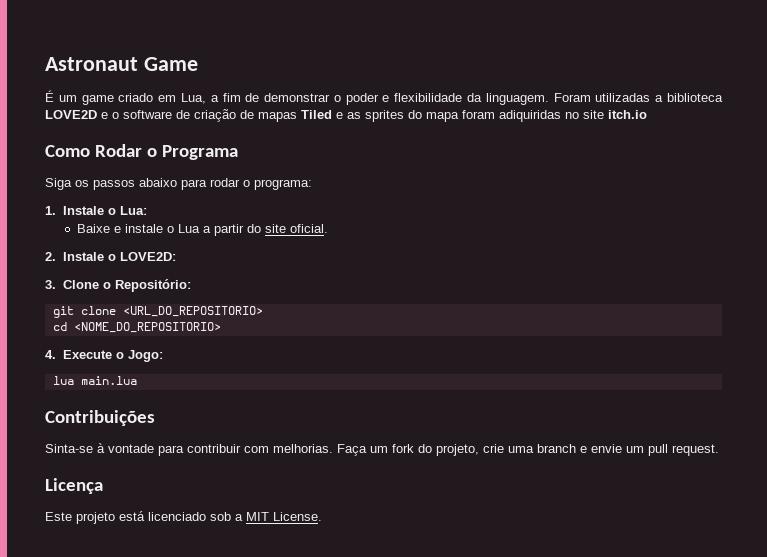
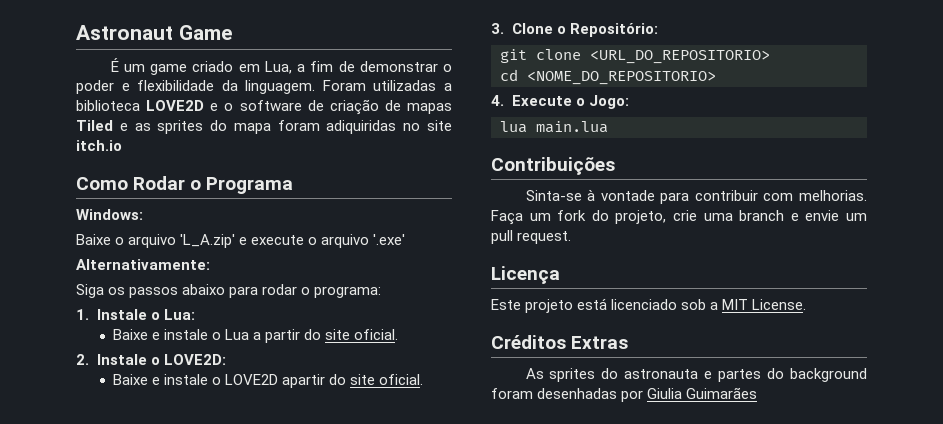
(238, 152) none -> [76,209,143,220] [76,234,406,248] [76,259,210,270] // Windows: // Baixe o arquivo 'L_A.zip' e execute o arquivo '.exe' // Alternativamente:
(176, 256) none -> [113,374,424,388] // Baixe e instale o LOVE2D apartir do site oficial.
(322, 516) none -> [491,335,629,349] [525,368,867,382] [491,387,758,402] // Créditos Extras // As sprites do astronauta e partes do background foram desenhadas por Giulia Guimarães

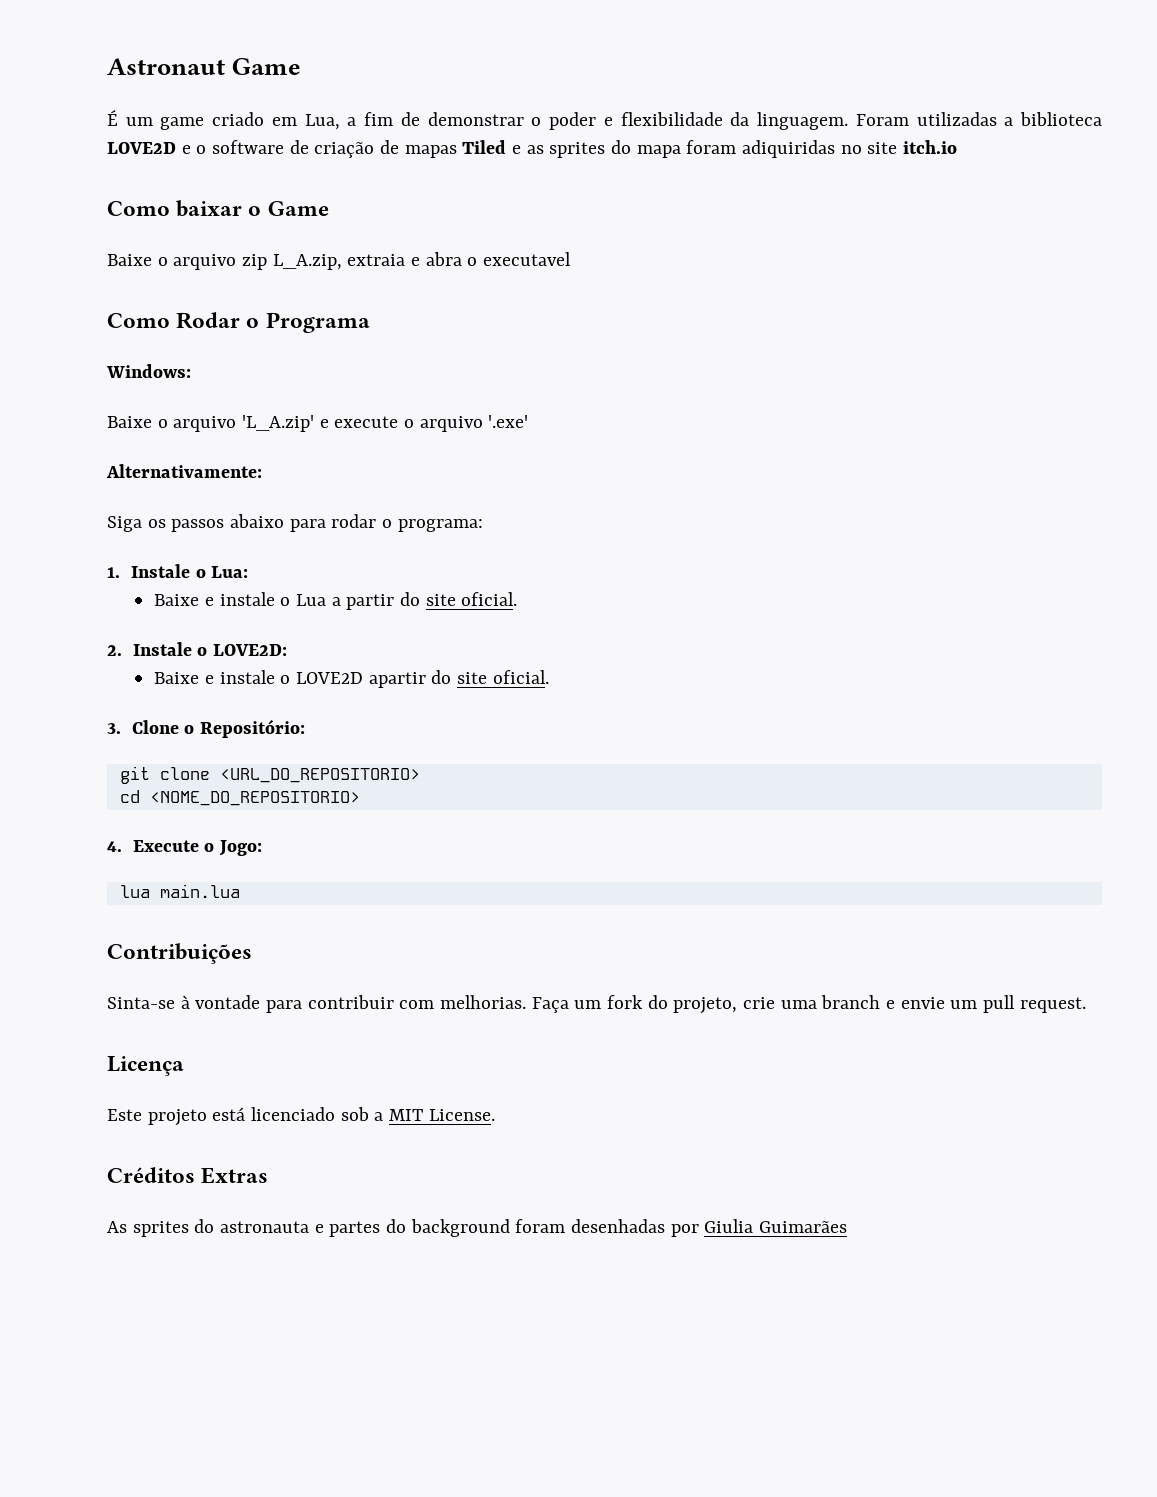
(122, 145) none -> [107,200,329,217] [107,252,572,270] // Como baixar o Game // Baixe o arquivo zip L_A.zip, extraia e abra o executavel

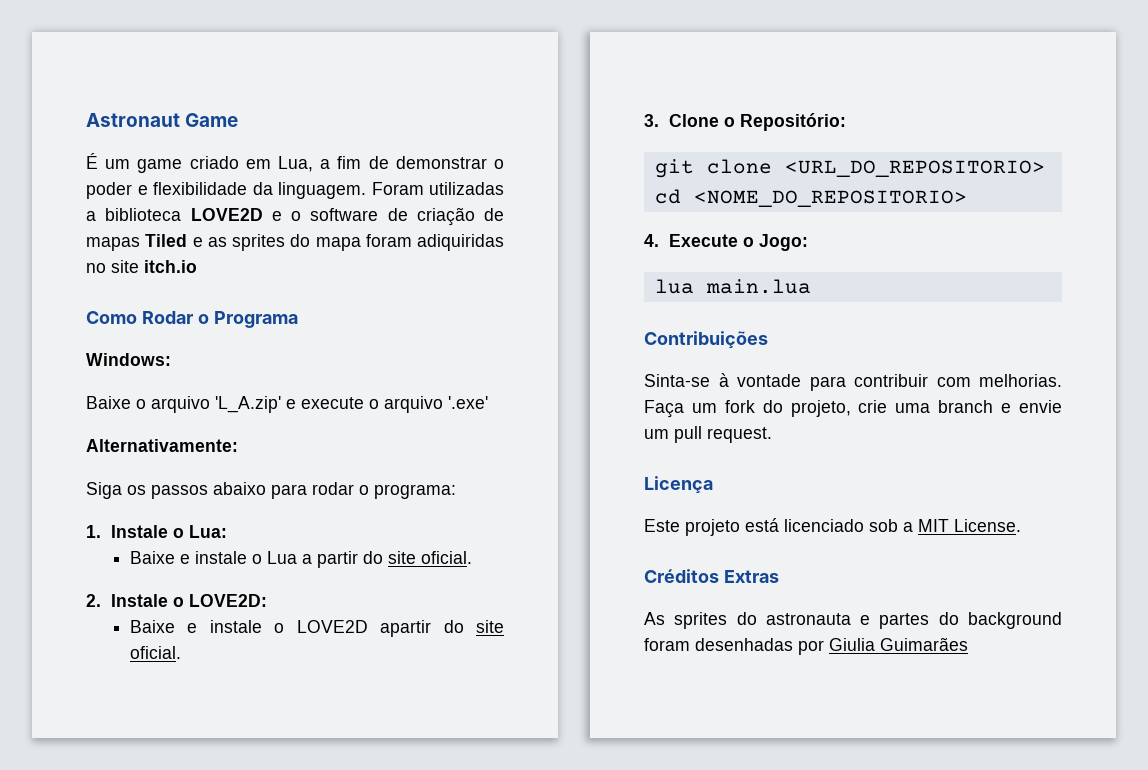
[107,200,329,217] [107,252,572,270] // Como baixar o Game // Baixe o arquivo zip L_A.zip, extraia e abra o executavel -> (197, 266) none

